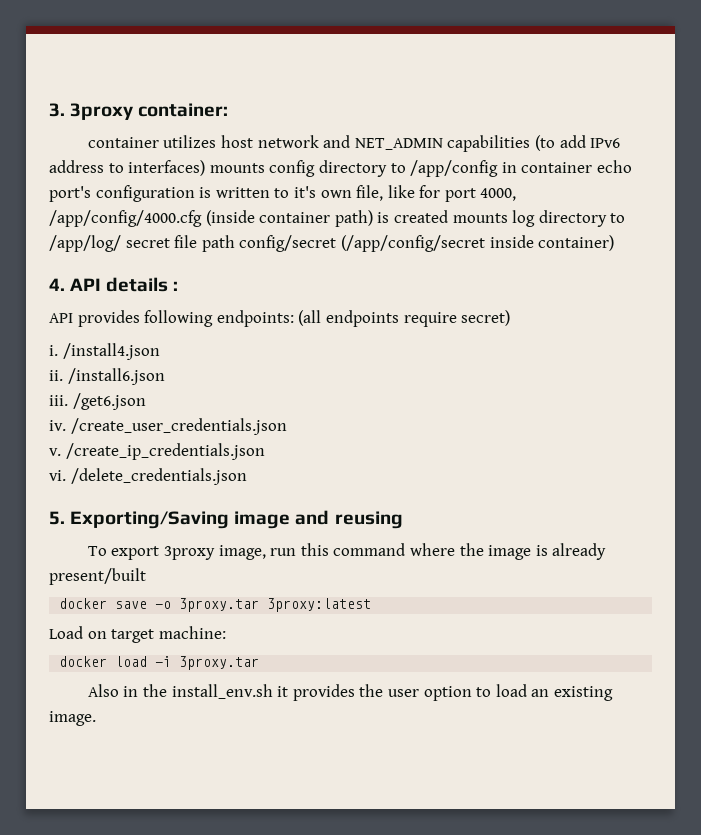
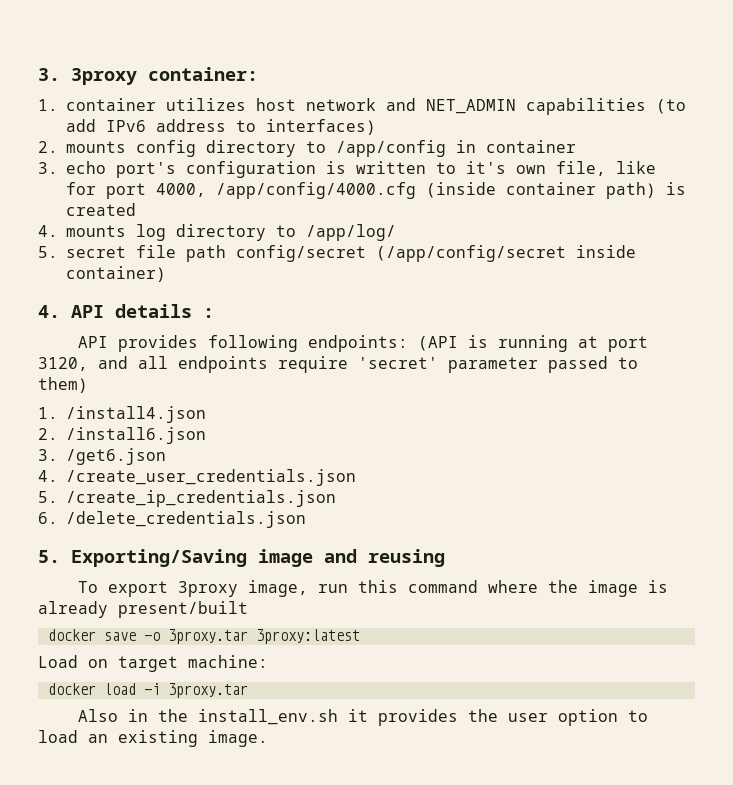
(229, 110) none -> [38,99,58,111] 1.
(206, 168) none -> [38,141,58,153] // 2.
(593, 167) none -> [38,162,58,174] // 3.
(448, 216) none -> [38,225,58,237] // 4.
(121, 243) none -> [38,246,58,258] // 5.
[298,310,511,327] [49,345,58,356] (all endpoints require secret) // i. -> [417,335,648,352] [38,356,638,373] [38,377,88,393] [38,407,58,419] (API is running at port 3120, and all endpoints require 'secret' parameter passed to them) // 1.
[49,370,63,381] ii. -> [38,428,58,440] 2.
[49,395,68,406] iii. -> [38,449,58,461] 3.
[49,420,66,431] iv. -> [38,470,58,482] 4.
[49,448,61,456] v. -> [38,491,58,503] 5.
[49,470,66,481] vi. -> [38,512,58,524] 6.

